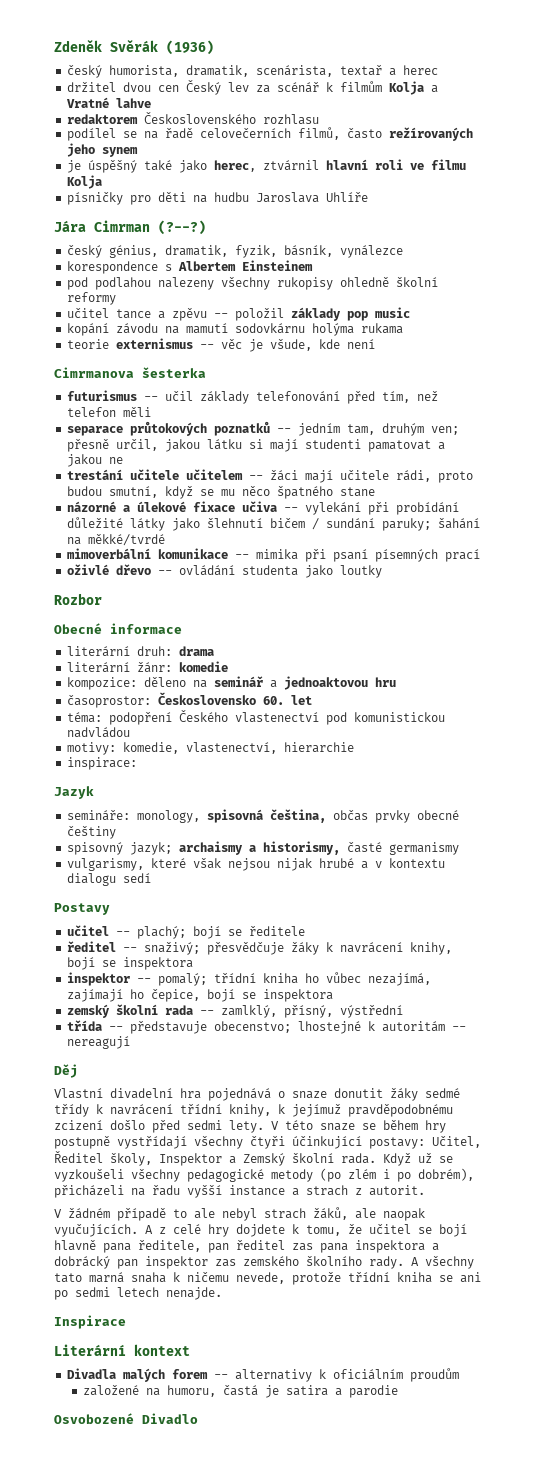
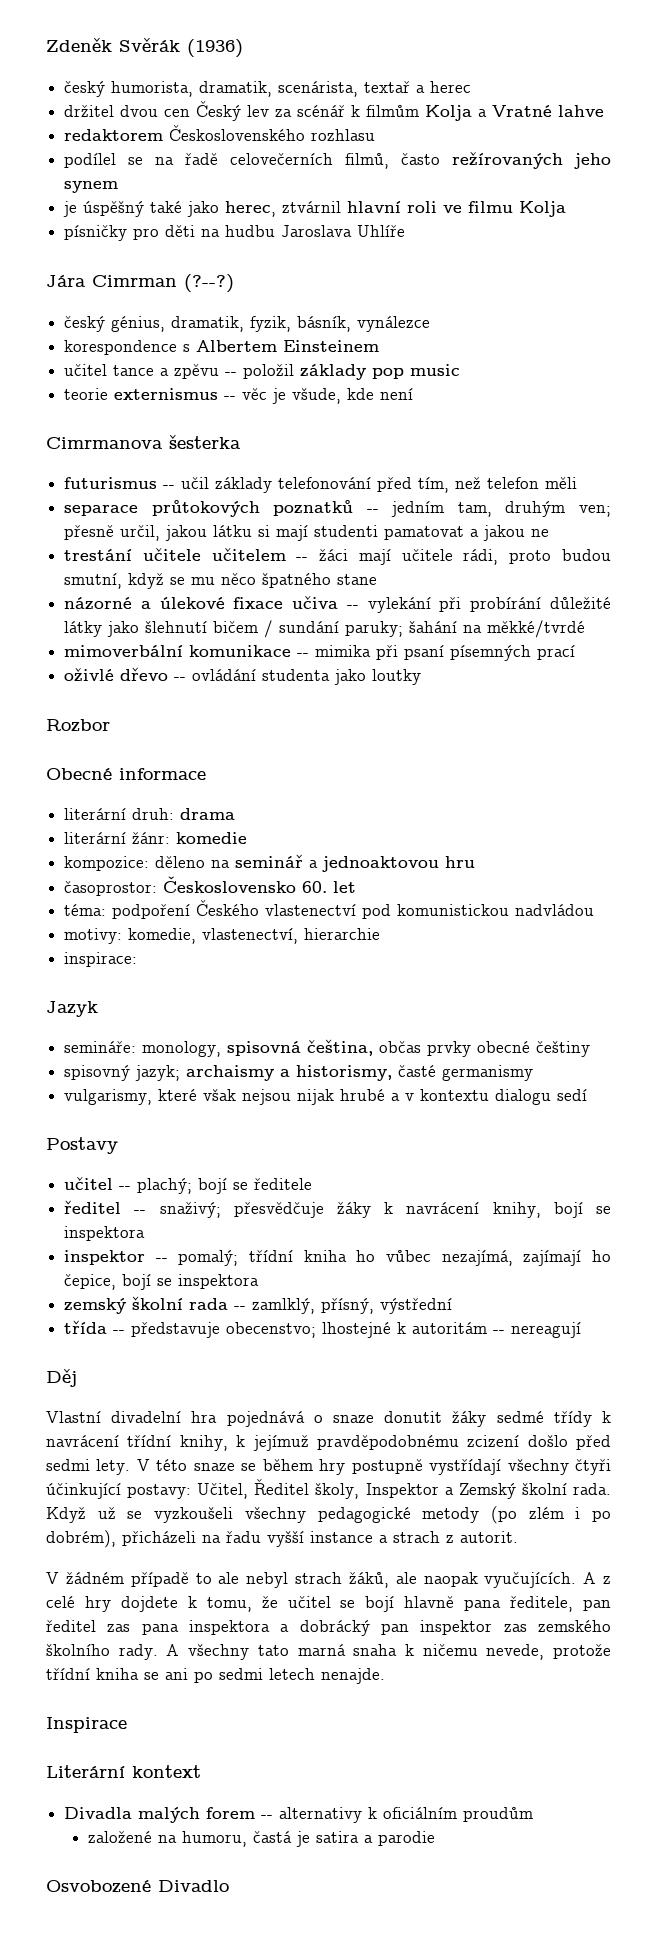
[67,276,439,290] [67,292,117,305] // pod podlahou nalezeny všechny rukopisy ohledně školní reformy -> (380, 346) none
[67,323,404,336] // kopání závodu na mamutí sodovkárnu holýma rukama -> (461, 370) none
[396,502,460,515] probídání -> [470,597,542,612] probírání
[109,711,173,725] podopření -> [112,904,191,919] podpoření

